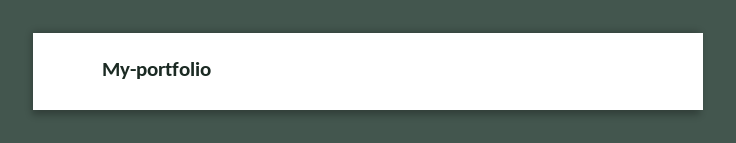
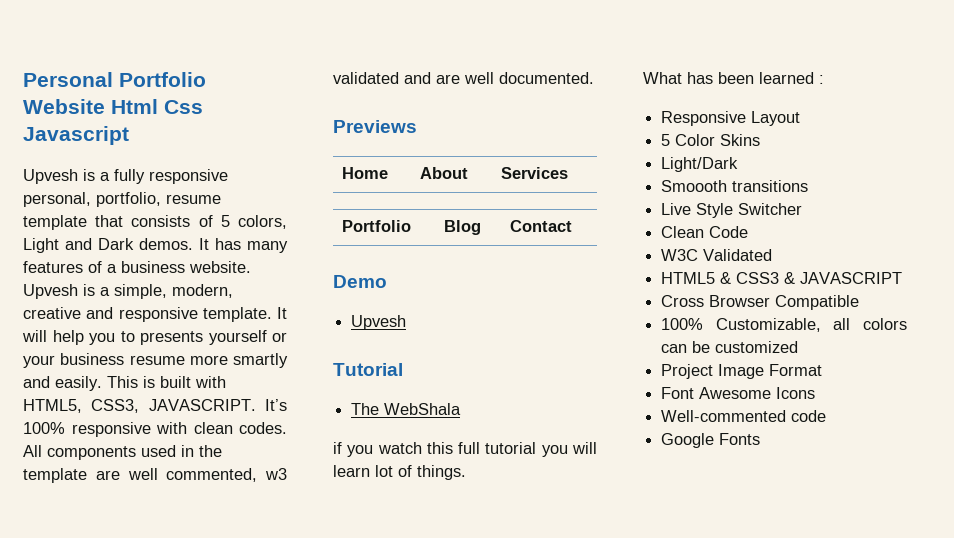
[102,62,211,79] My-portfolio -> [23,72,206,87] [23,99,203,114] [23,126,129,145] [23,169,228,184] [23,192,221,207] [23,215,287,230] [23,238,288,253] [23,261,251,273] [23,284,233,299] [23,307,287,322] [22,330,287,345] [23,353,288,368] [23,376,226,391] [23,399,287,413] [23,422,287,437] [23,445,222,460] [23,468,287,483] [333,72,594,84] [333,120,417,133] [342,167,389,179] [420,167,469,179] [501,167,569,179] [342,220,412,232] [444,220,482,235] [510,220,573,232] [333,275,387,288] [351,315,407,330] [333,363,403,376] [351,403,462,415] [333,442,597,457] [333,465,466,480] [643,72,824,84] [661,111,801,126] [661,134,761,146] [661,157,739,172] [661,180,809,192] [661,203,803,218] [661,226,749,238] [661,249,773,261] [661,272,903,284] [661,295,860,310] [661,318,907,332] [661,341,799,353] [661,364,823,379] [661,387,816,399] [661,410,827,422] [661,433,761,448] Personal Portfolio Website Html Css Javascript // Upvesh is a fully responsive personal, portfolio, resume template that consists of 5 colors, Light and Dark demos. It has many features of a business website. Upvesh is a simple, modern, creative and responsive template. It will help you to presents yourself or your business resume more smartly and easily. This is built with HTML5, CSS3, JAVASCRIPT. It’s 100% responsive with clean codes. All components used in the template are well commented, w3 validated and are well documented. // Previews // Home | About | Services // Portfolio | Blog | Contact // Demo // Upvesh // Tutorial // The WebShala // if you watch this full tutorial you will learn lot of things. // What has been learned : // Responsive Layout // 5 Color Skins // Light/Dark // Smoooth transitions // Live Style Switcher // Clean Code // W3C Validated // HTML5 & CSS3 & JAVASCRIPT // Cross Browser Compatible // 100% Customizable, all colors can be customized // Project Image Format // Font Awesome Icons // Well-commented code // Google Fonts

